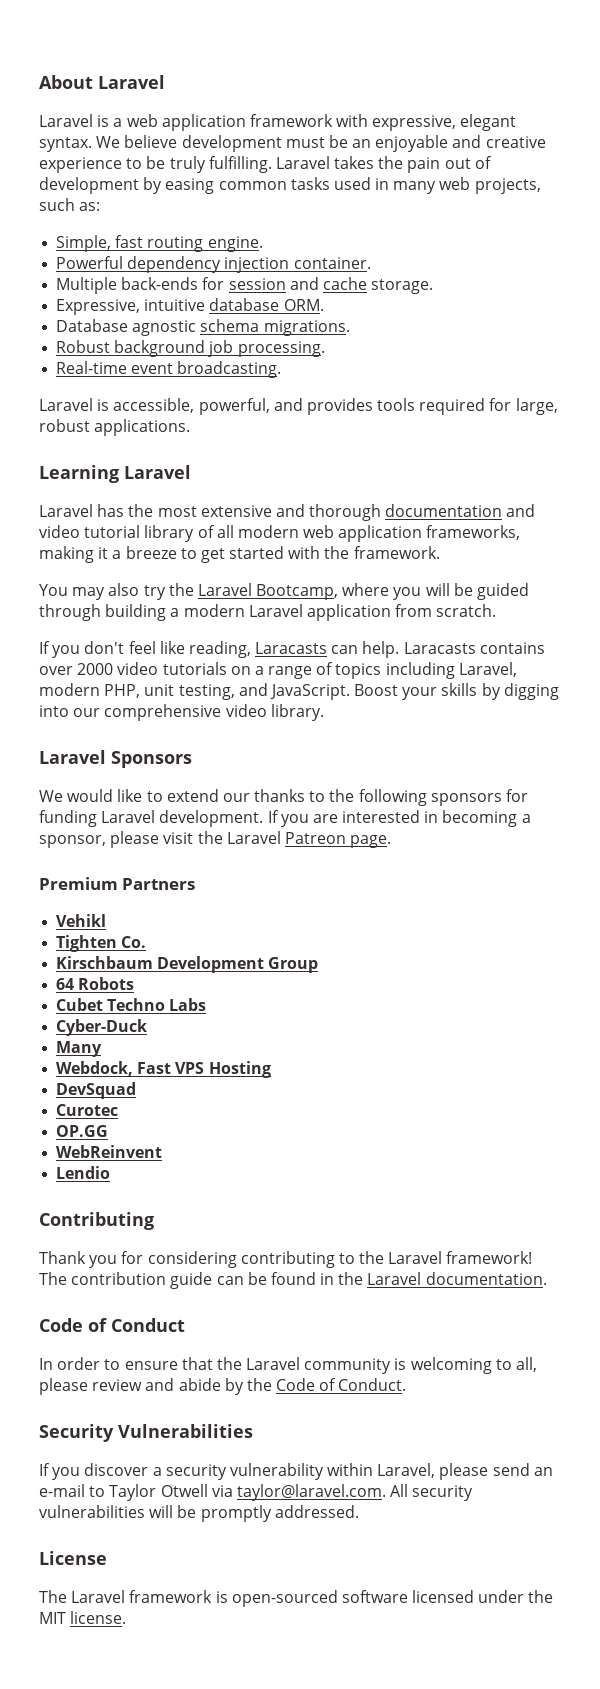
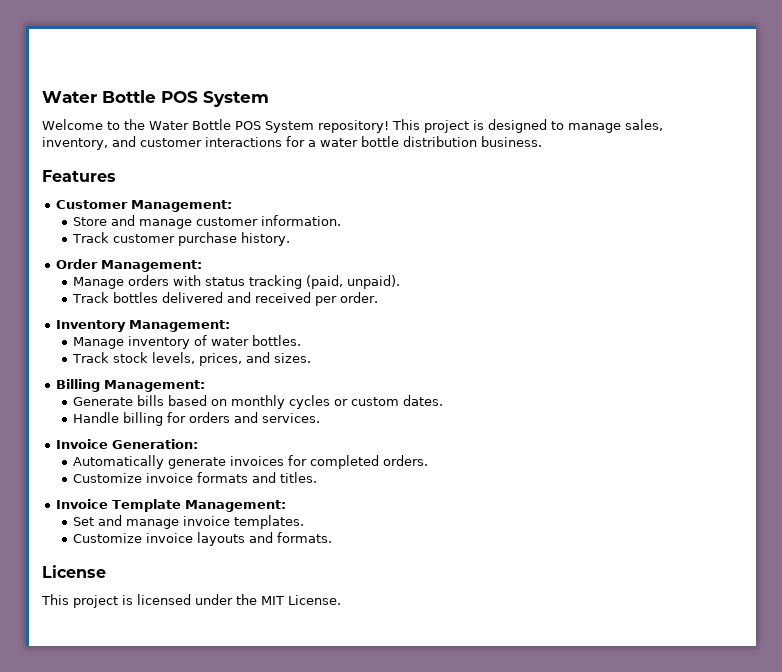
[39,75,165,89] [39,114,517,131] [39,135,546,152] [39,156,492,173] [39,177,541,194] [39,198,101,211] [56,235,263,252] [56,256,371,273] [56,277,434,294] [56,298,324,315] [56,319,350,336] [56,340,325,357] [56,361,282,378] [39,398,558,415] [39,419,191,436] [39,465,191,483] [39,504,536,521] [39,525,521,542] [39,546,440,563] [39,583,530,600] [39,604,497,621] [39,641,545,658] [39,662,517,679] [39,683,559,700] [39,704,324,721] [39,750,192,768] [39,789,529,806] [39,810,531,827] [39,831,392,848] [39,877,196,890] [56,914,107,927] [56,935,147,952] [56,956,319,973] [56,977,135,990] [56,998,207,1011] [56,1019,148,1036] [56,1041,103,1057] [56,1061,271,1078] [56,1082,137,1099] [56,1104,119,1116] [56,1125,109,1137] [56,1145,163,1158] [56,1166,111,1179] [39,1212,154,1230] [39,1251,533,1268] [39,1272,547,1289] [39,1318,185,1332] [39,1357,538,1374] [39,1378,407,1395] [39,1424,253,1442] [39,1463,553,1480] [39,1484,474,1501] [39,1505,359,1522] [39,1551,107,1565] [39,1590,408,1607] About Laravel // Laravel is a web application framework with expressive, elegant syntax. We believe development must be an enjoyable and creative experience to be truly fulfilling. Laravel takes the pain out of development by easing common tasks used in many web projects, such as: // Simple, fast routing engine. // Powerful dependency injection container. // Multiple back-ends for session and cache storage. // Expressive, intuitive database ORM. // Database agnostic schema migrations. // Robust background job processing. // Real-time event broadcasting. // Laravel is accessible, powerful, and provides tools required for large, robust applications. // Learning Laravel // Laravel has the most extensive and thorough documentation and video tutorial library of all modern web application frameworks, making it a breeze to get started with the framework. // You may also try the Laravel Bootcamp, where you will be guided through building a modern Laravel application from scratch. // If you don't feel like reading, Laracasts can help. Laracasts contains over 2000 video tutorials on a range of topics including Laravel, modern PHP, unit testing, and JavaScript. Boost your skills by digging into our comprehensive video library. // Laravel Sponsors // We would like to extend our thanks to the following sponsors for funding Laravel development. If you are interested in becoming a sponsor, please visit the Laravel Patreon page. // Premium Partners // Vehikl // Tighten Co. // Kirschbaum Development Group // 64 Robots // Cubet Techno Labs // Cyber-Duck // Many // Webdock, Fast VPS Hosting // DevSquad // Curotec // OP.GG // WebReinvent // Lendio // Contributing // Thank you for considering contributing to the Laravel framework! The contribution guide can be found in the Laravel documentation. // Code of Conduct // In order to ensure that the Laravel community is welcoming to all, please review and abide by the Code of Conduct. // Security Vulnerabilities // If you discover a security vulnerability within Laravel, please send an e-mail to Taylor Otwell via taylor@laravel.com. All security vulnerabilities will be promptly addressed. // License // The Laravel framework is open-sourced software -> [42,90,269,107] [42,119,663,133] [42,136,542,150] [42,170,116,182] [56,200,233,212] [73,215,342,229] [72,232,291,246] [56,259,203,272] [73,275,401,289] [72,292,379,306] [56,320,231,332] [73,335,302,349] [72,352,312,366] [56,379,206,392] [73,395,444,409] [73,412,321,426] [56,439,199,449] [73,455,429,469] [73,472,318,483] [56,499,287,512] [73,515,305,529] [73,532,333,546] [42,565,106,578] [41,594,133,608] Water Bottle POS System // Welcome to the Water Bottle POS System repository! This project is designed to manage sales, inventory, and customer interactions for a water bottle distribution business. // Features // Customer Management: // Store and manage customer information. // Track customer purchase history. // Order Management: // Manage orders with status tracking (paid, unpaid). // Track bottles delivered and received per order. // Inventory Management: // Manage inventory of water bottles. // Track stock levels, prices, and sizes. // Billing Management: // Generate bills based on monthly cycles or custom dates. // Handle billing for orders and services. // Invoice Generation: // Automatically generate invoices for completed orders. // Customize invoice formats and titles. // Invoice Template Management: // Set and manage invoice templates. // Customize invoice layouts and formats. // License // This project is
[70,1611,127,1624] license. -> [288,595,341,605] License.

